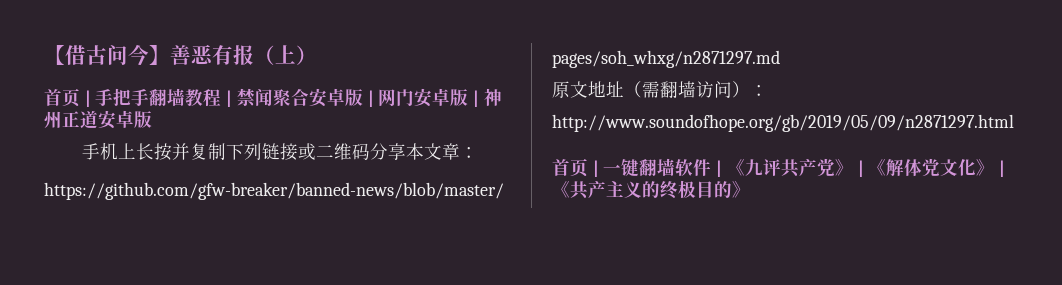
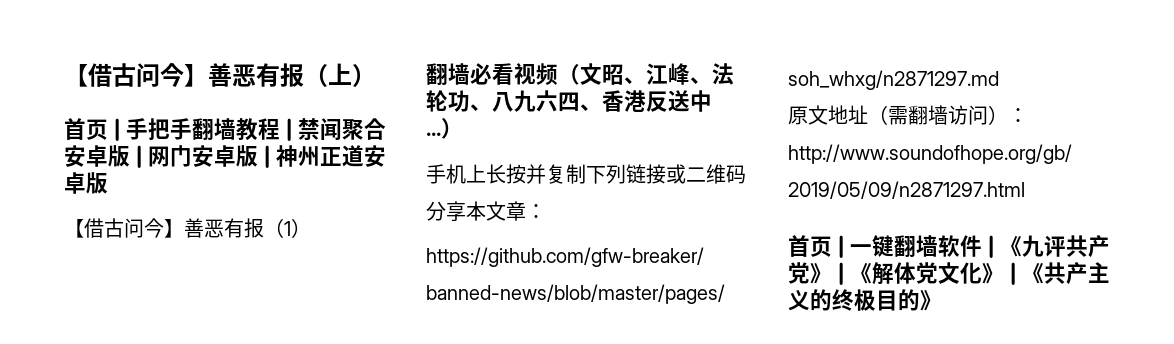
(152, 119) none -> [64,218,311,238] [426,63,734,85] [426,90,712,112] [426,118,463,139] // 【借古问今】善恶有报（1） // 翻墙必看视频（文昭、江峰、法轮功、八九六四、香港反送中...）

